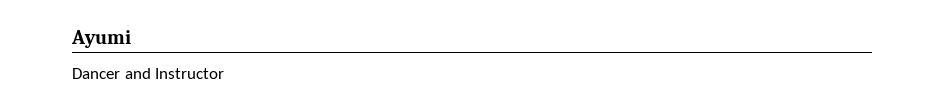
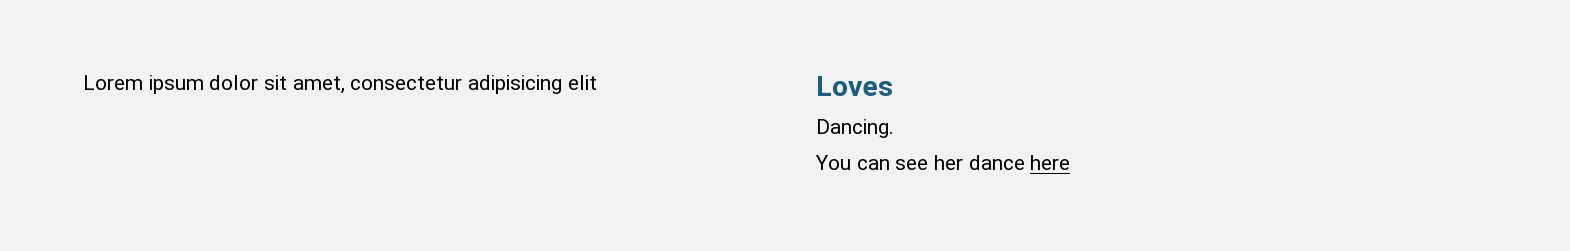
[71,30,131,48] [72,68,225,79] Ayumi // Dancer and Instructor -> [83,75,597,94] [816,76,893,96] [816,119,894,138] [815,155,1071,170] Lorem ipsum dolor sit amet, consectetur adipisicing elit // Loves // Dancing. // You can see her dance here

